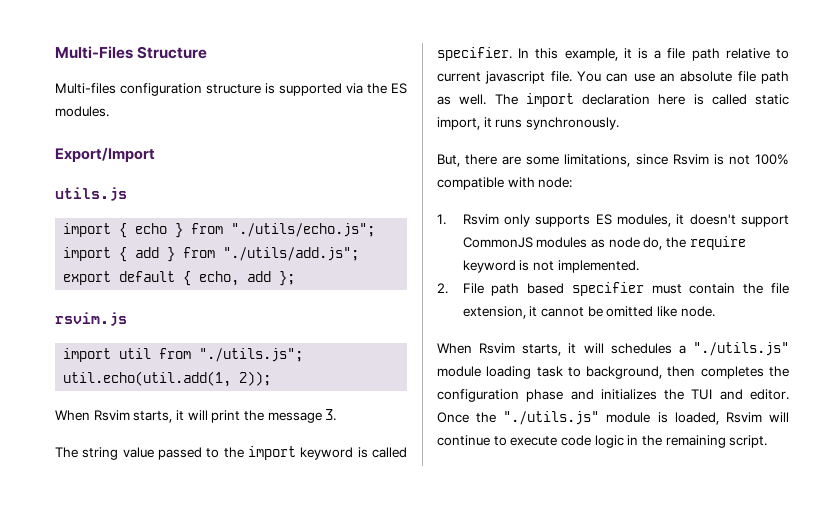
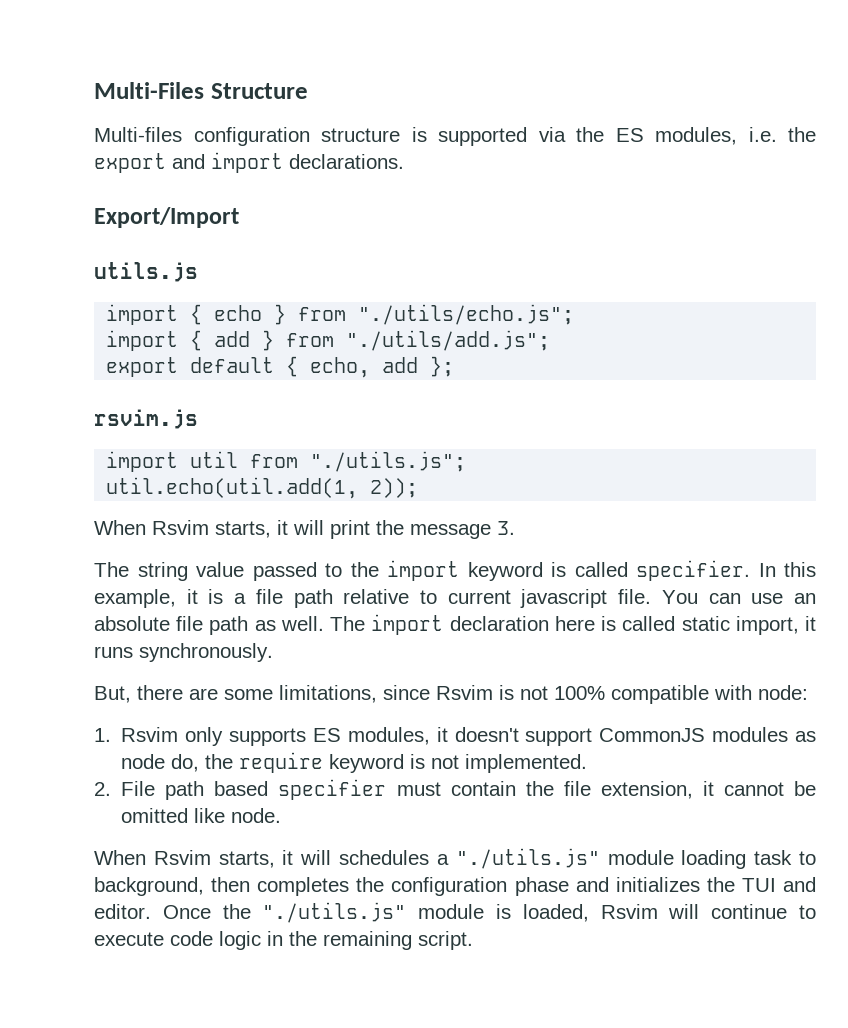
[55,106,109,117] modules. -> [655,127,816,145] [94,152,404,173] modules, i.e. the export and import declarations.

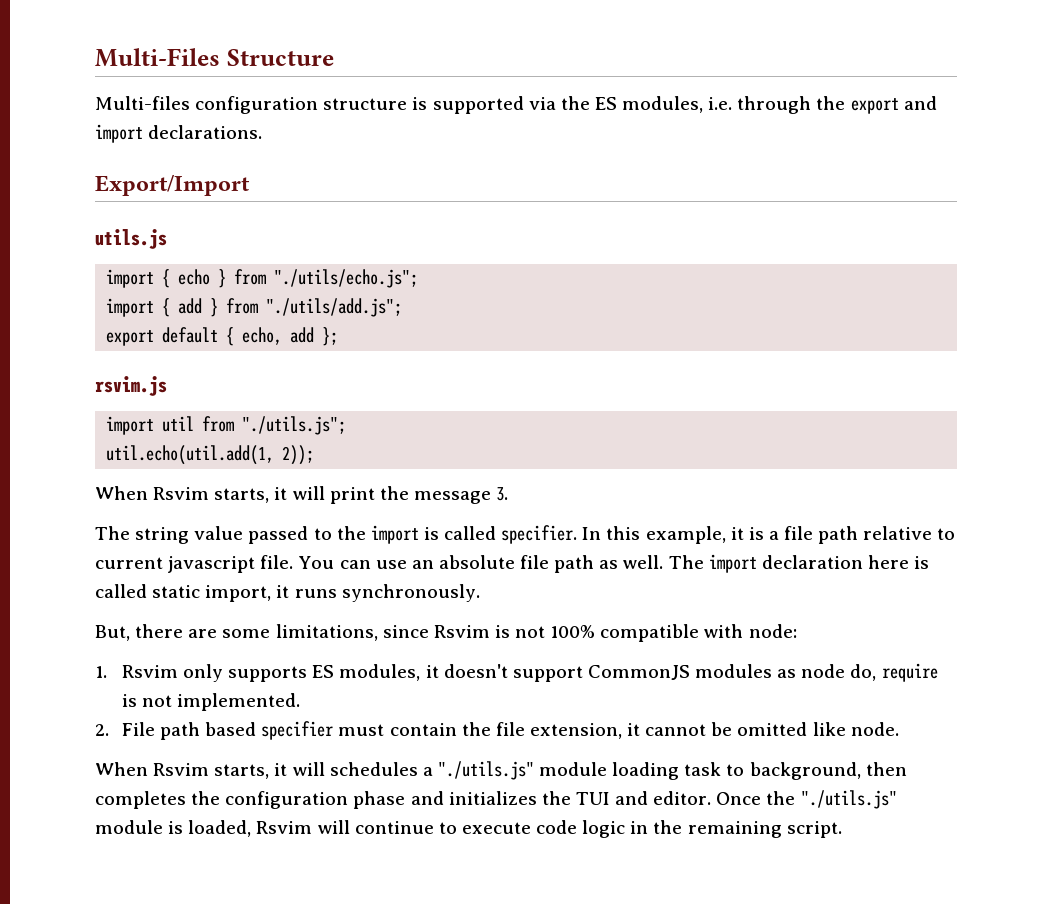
(777, 134) none -> [737,96,812,114] through
[467,562,543,581] keyword -> (419, 534) none
[205,752,405,773] the require keyword -> [881,663,938,682] require

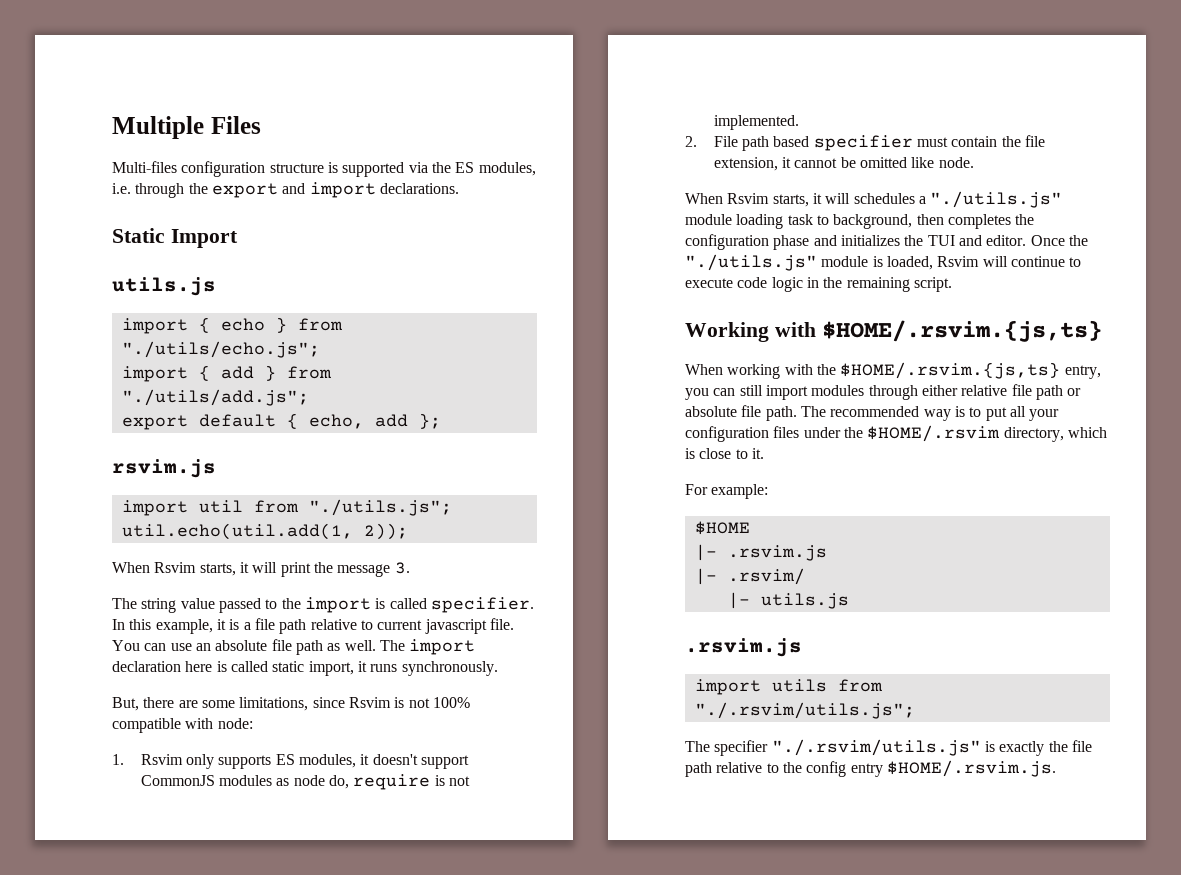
[95,48,334,67] Multi-Files Structure -> [112,116,261,139] Multiple Files
[95,174,250,196] Export/Import -> [112,228,238,248] Static Import
(842, 829) none -> [685,320,1102,342] [685,362,1101,379] [685,384,1082,400] [685,405,1060,421] [685,425,1107,442] [685,448,764,459] [685,484,769,499] [694,521,750,535] [694,544,827,561] [694,568,805,585] [727,592,849,609] [685,638,802,657] [694,679,883,695] [694,702,915,719] [685,739,1092,756] [685,760,1056,777] // Working with $HOME/.rsvim.{js,ts} // When working with the $HOME/.rsvim.{js,ts} entry, you can still import modules through either relative file path or absolute file path. The recommended way is to put all your configuration files under the $HOME/.rsvim directory, which is close to it. // For example: // $HOME // |- .rsvim.js // |- .rsvim/ // |- utils.js // .rsvim.js // import utils from "./.rsvim/utils.js"; // The specifier "./.rsvim/utils.js" is exactly the file path relative to the config entry $HOME/.rsvim.js.

